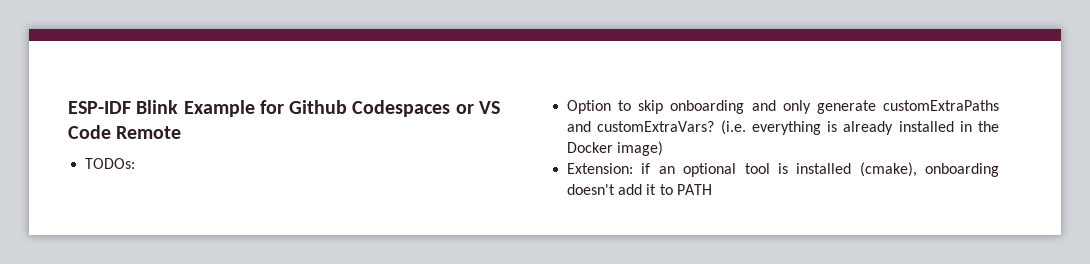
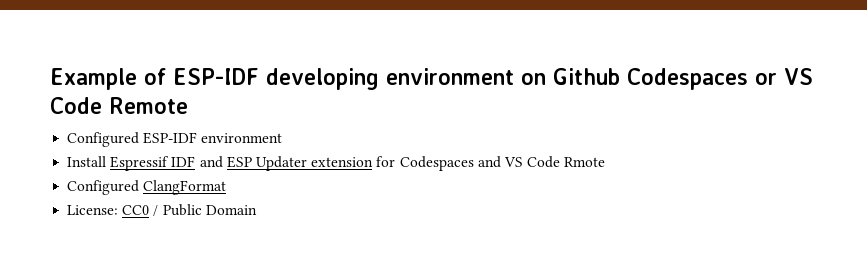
[68,100,284,117] ESP-IDF Blink Example for -> [50,68,546,90] Example of ESP-IDF developing environment on
[85,158,136,169] [567,100,999,114] [567,120,999,135] [567,141,664,156] [567,162,999,177] [567,184,712,195] TODOs: // Option to skip onboarding and only generate customExtraPaths and customExtraVars? (i.e. everything is already installed in the Docker image) // Extension: if an optional tool is installed (cmake), onboarding doesn't add it to PATH -> [67,132,283,147] [67,156,606,171] [67,180,227,195] [67,204,257,216] Configured ESP-IDF environment // Install Espressif IDF and ESP Updater extension for Codespaces and VS Code Rmote // Configured ClangFormat // License: CC0 / Public Domain

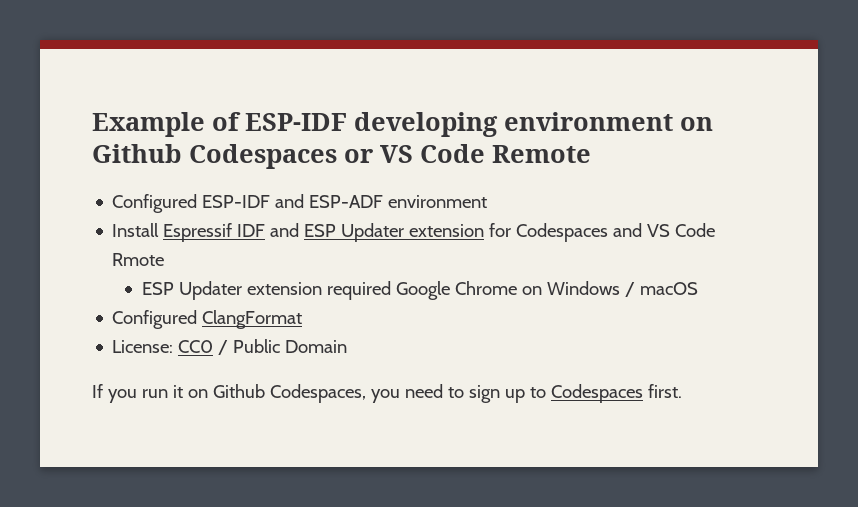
(198, 138) none -> [275,194,384,208] and ESP-ADF
(606, 162) none -> [141,281,698,300] // ESP Updater extension required Google Chrome on Windows / macOS
(257, 210) none -> [92,384,682,403] // If you run it on Github Codespaces, you need to sign up to Codespaces first.

